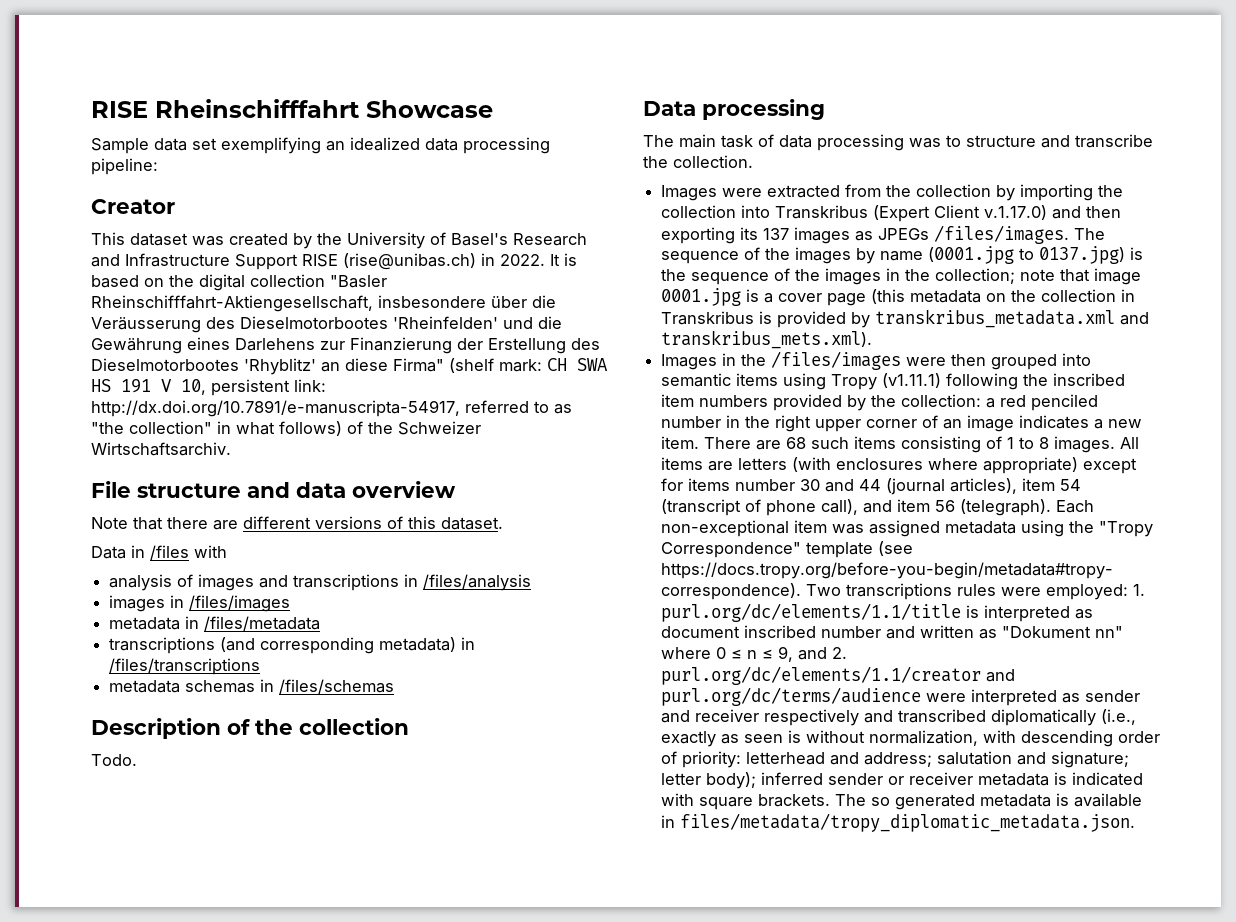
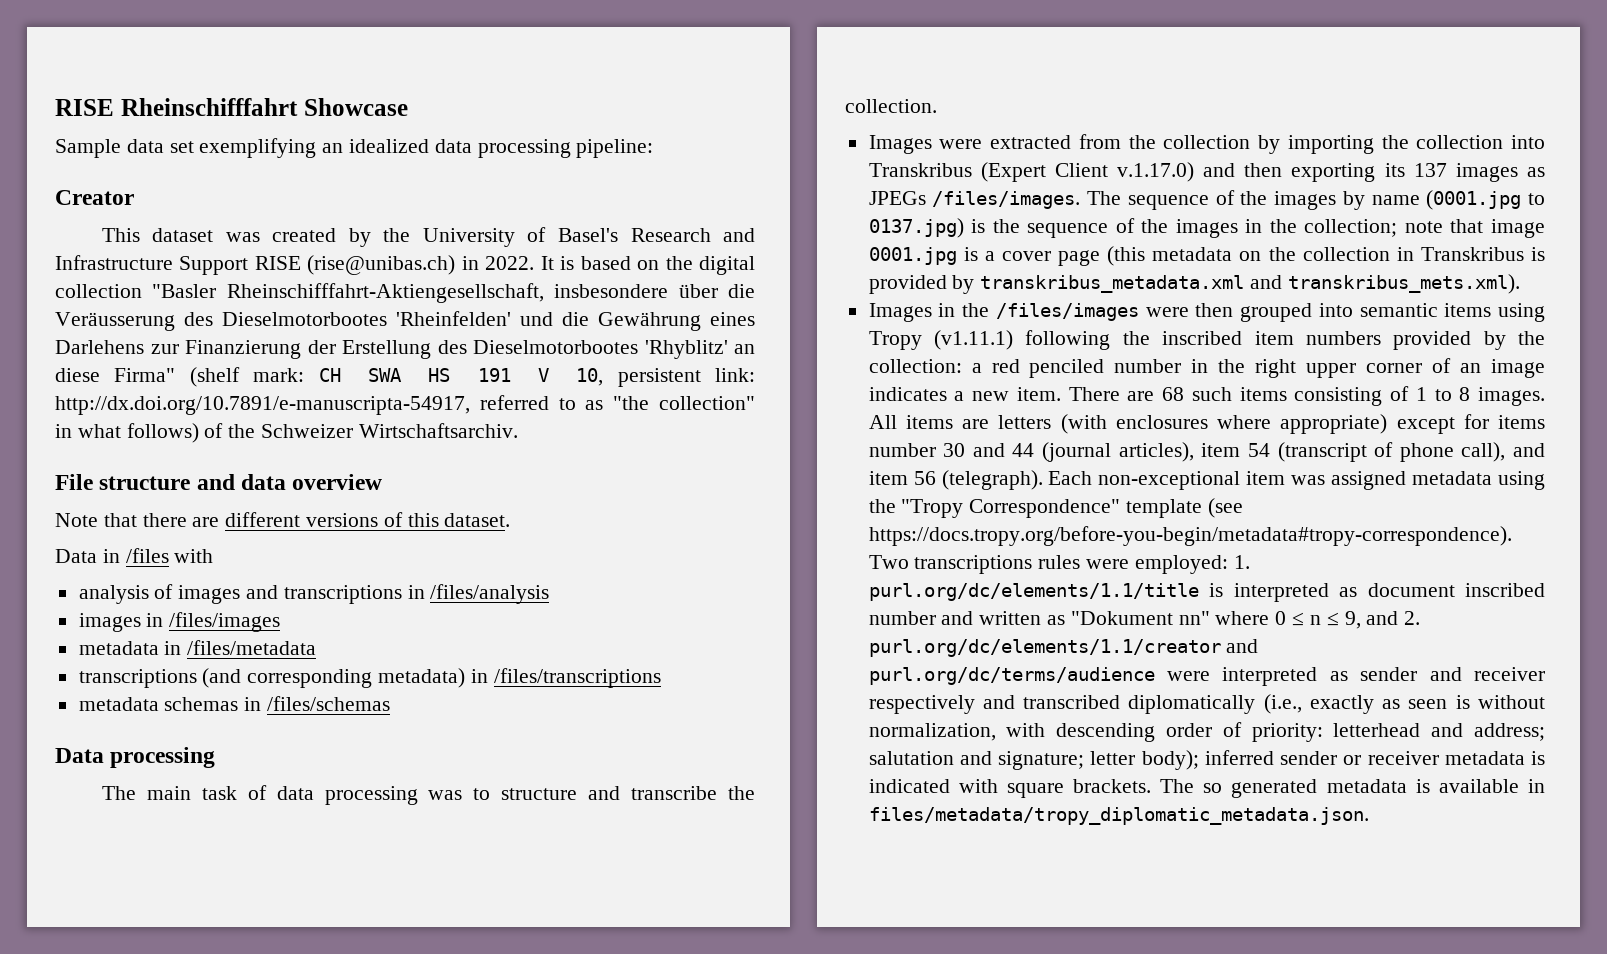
[91,718,409,739] [91,754,137,766] // Description of the collection // Todo. -> (391, 703) none

